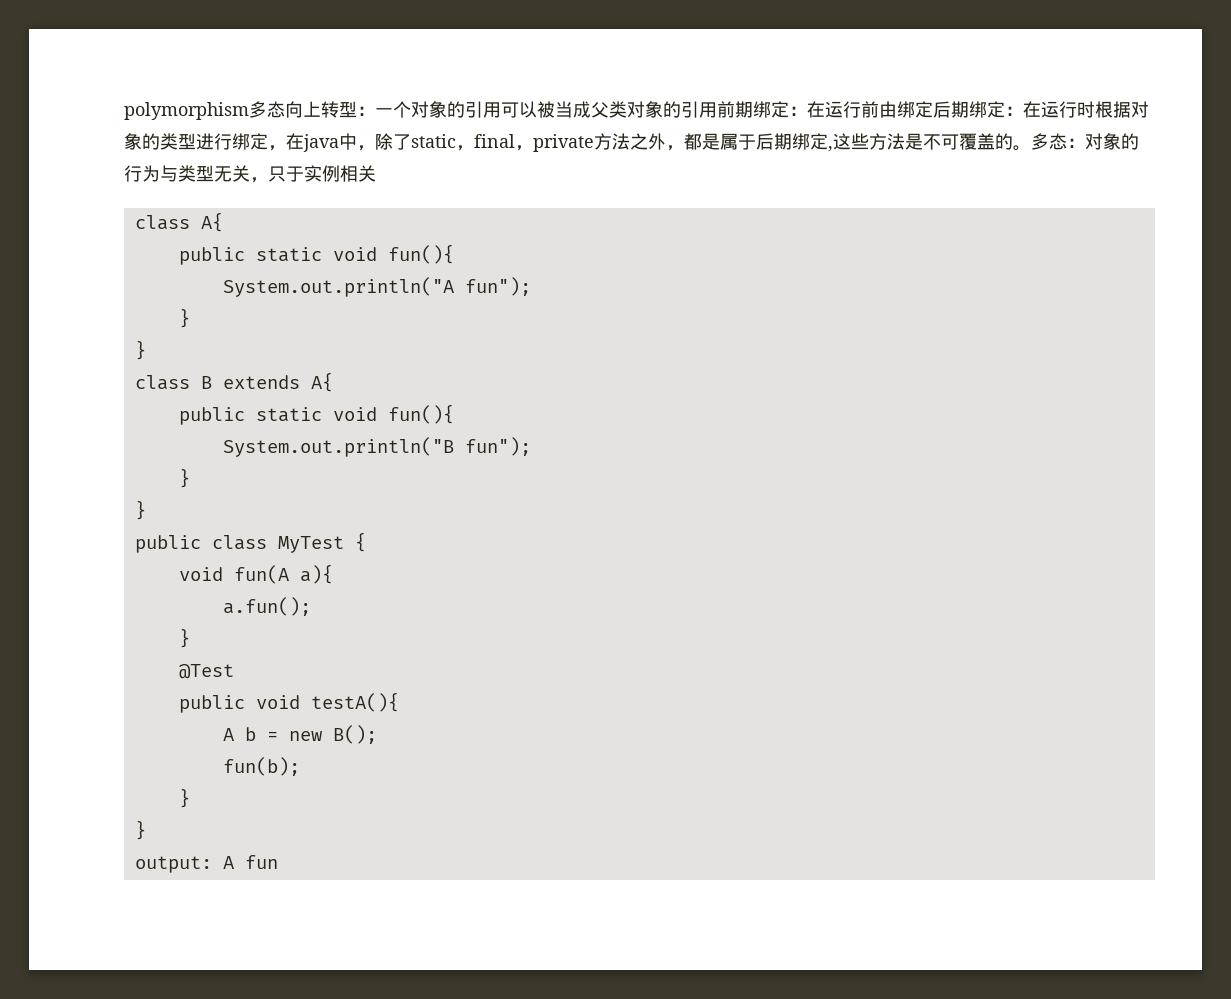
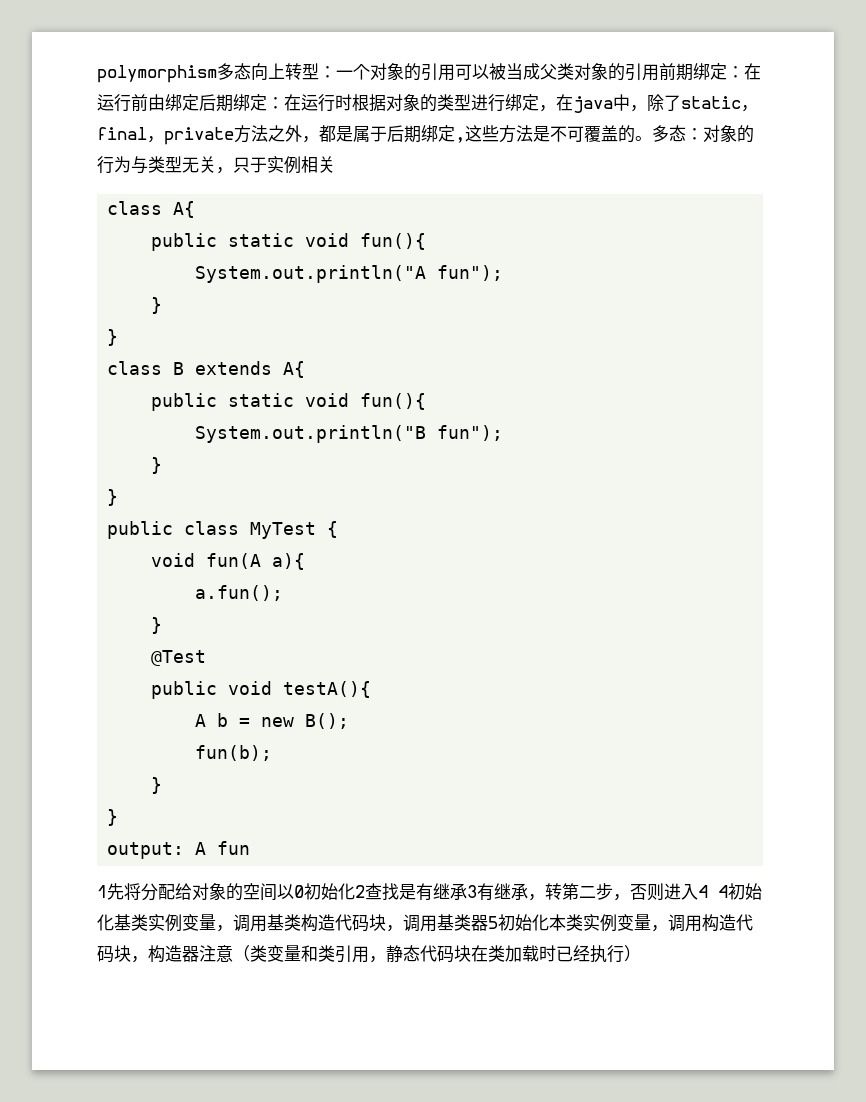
(278, 862) none -> [97,883,762,901] [97,914,753,932] [97,945,641,963] // 1先将分配给对象的空间以0初始化2查找是有继承3有继承，转第二步，否则进入4 4初始化基类实例变量，调用基类构造代码块，调用基类器5初始化本类实例变量，调用构造代码块，构造器注意（类变量和类引用，静态代码块在类加载时已经执行）

